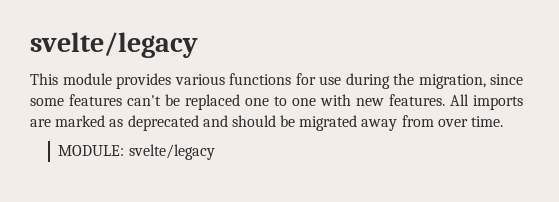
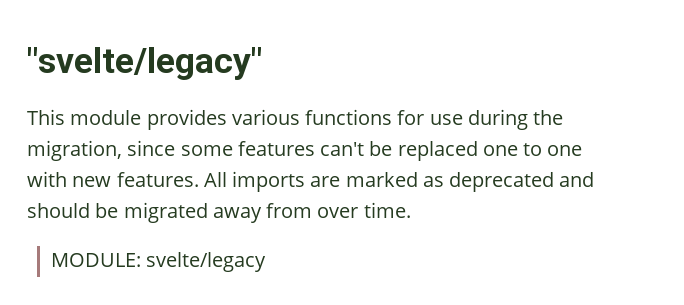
[30,32,198,58] svelte/legacy -> [27,47,262,80] "svelte/legacy"

